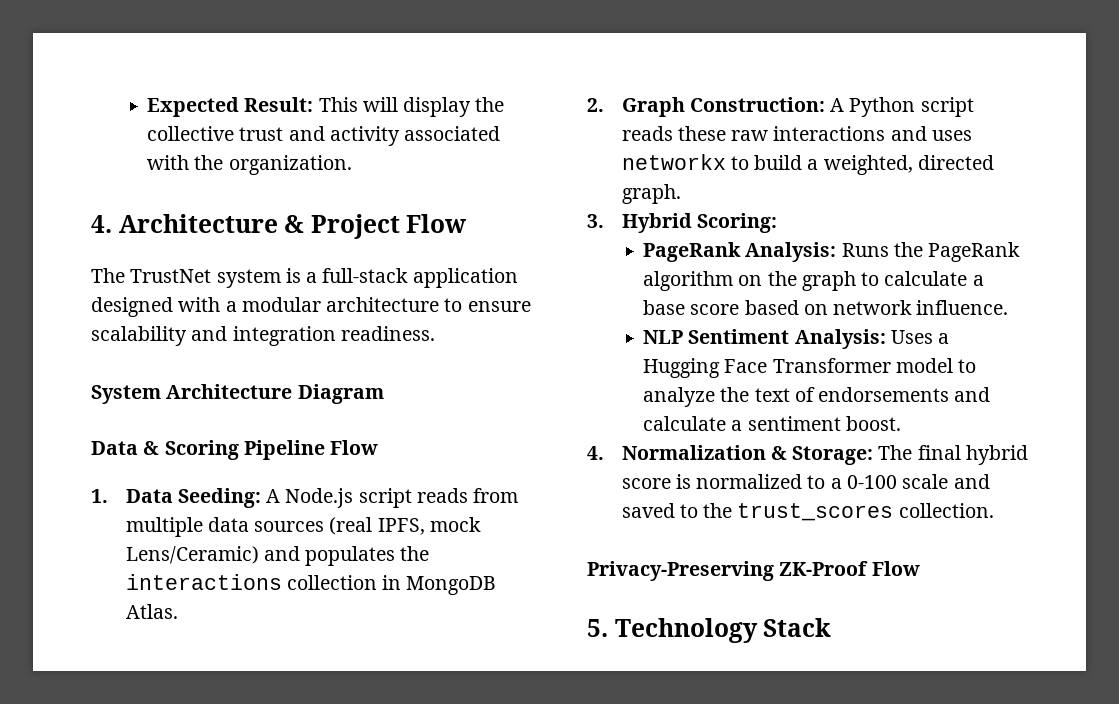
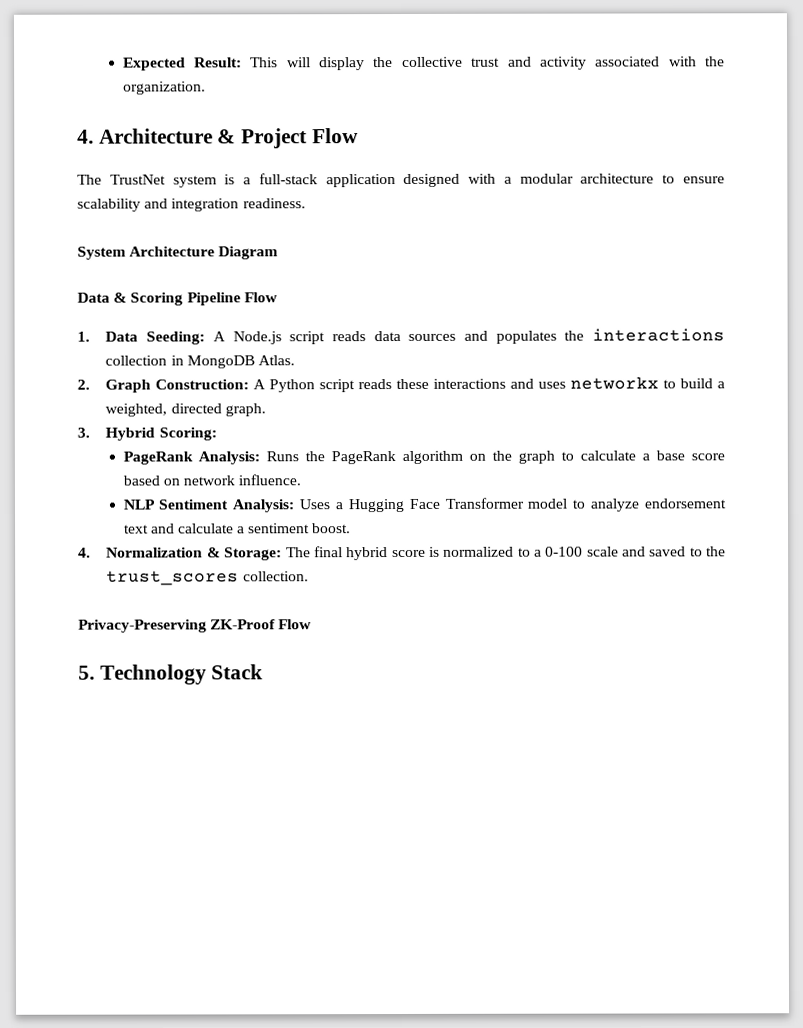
[473,488,519,503] [125,517,481,537] [125,546,259,564] from multiple data sources (real IPFS, mock Lens/Ceramic) -> [373,331,457,342] data sources
[731,130,769,141] raw -> (430, 384) none
[720,387,950,402] the text of endorsements -> [644,498,727,509] [123,524,149,534] endorsement text

